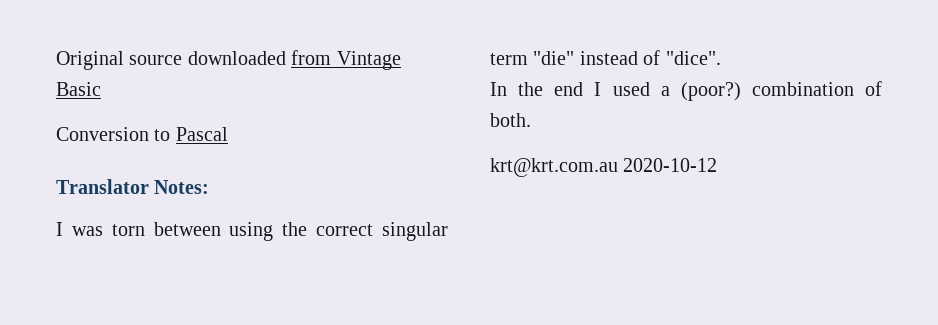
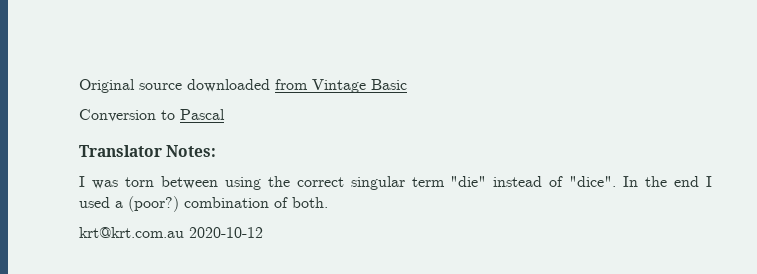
(721, 58) // -> (617, 181) none

